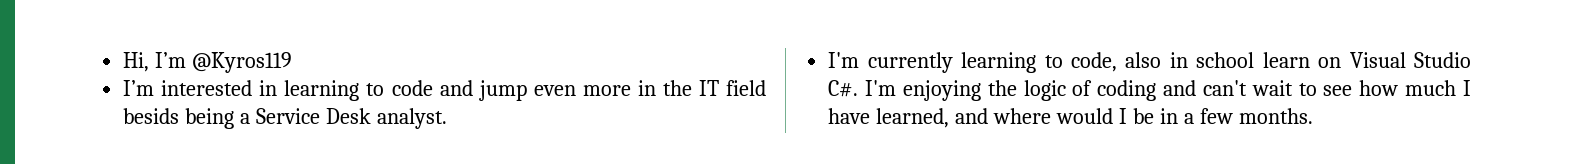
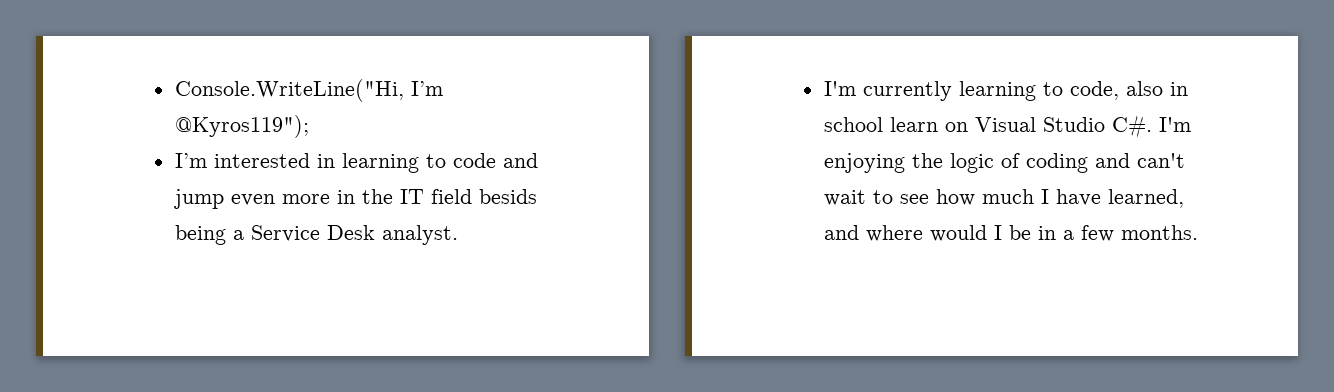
[123,52,293,73] Hi, I’m @Kyros119 -> [174,79,443,102] [174,115,309,138] Console.WriteLine("Hi, I’m @Kyros119");

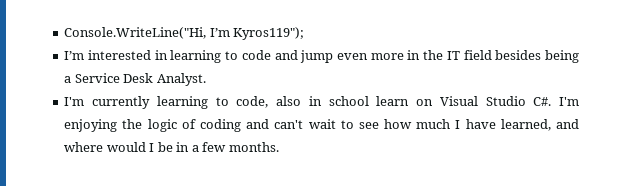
[174,115,309,138] @Kyros119"); -> [233,27,305,40] Kyros119");
[478,189,537,204] besids -> [495,50,542,60] besides
[381,225,458,245] analyst. -> [156,73,206,86] Analyst.

